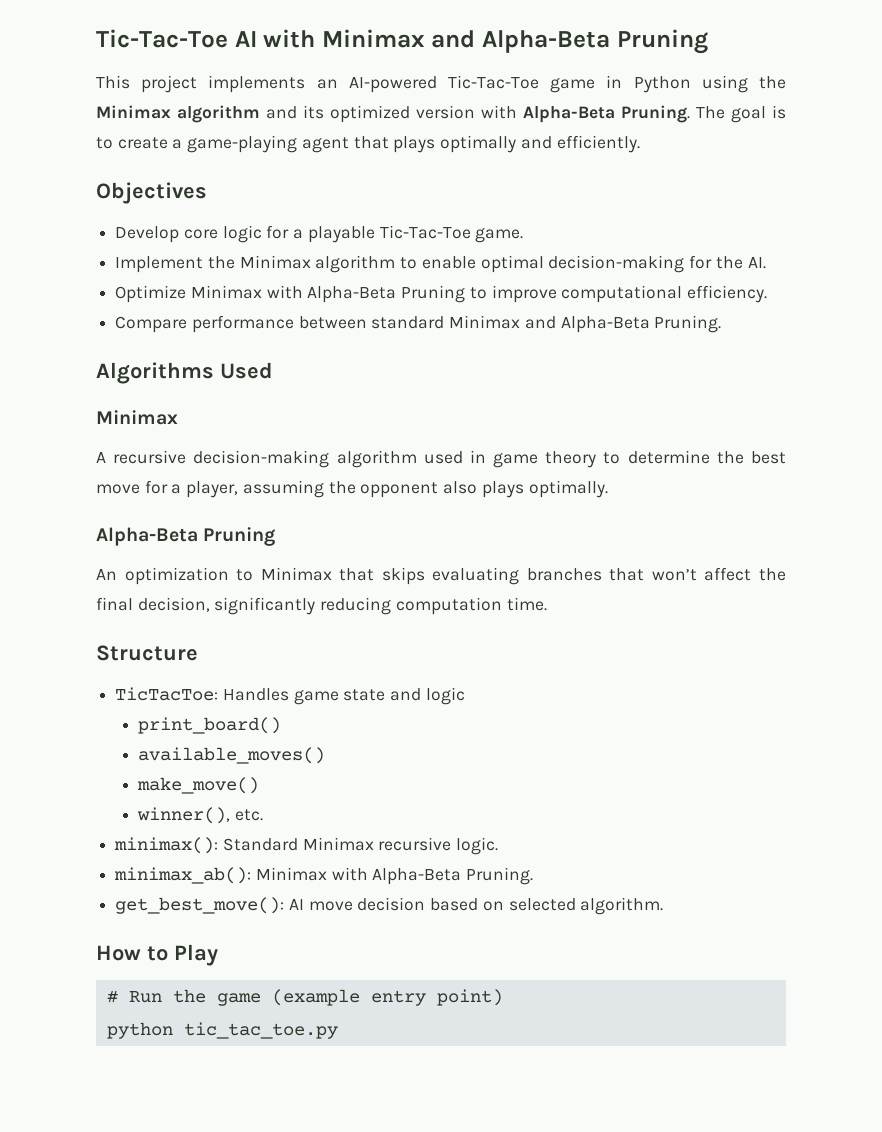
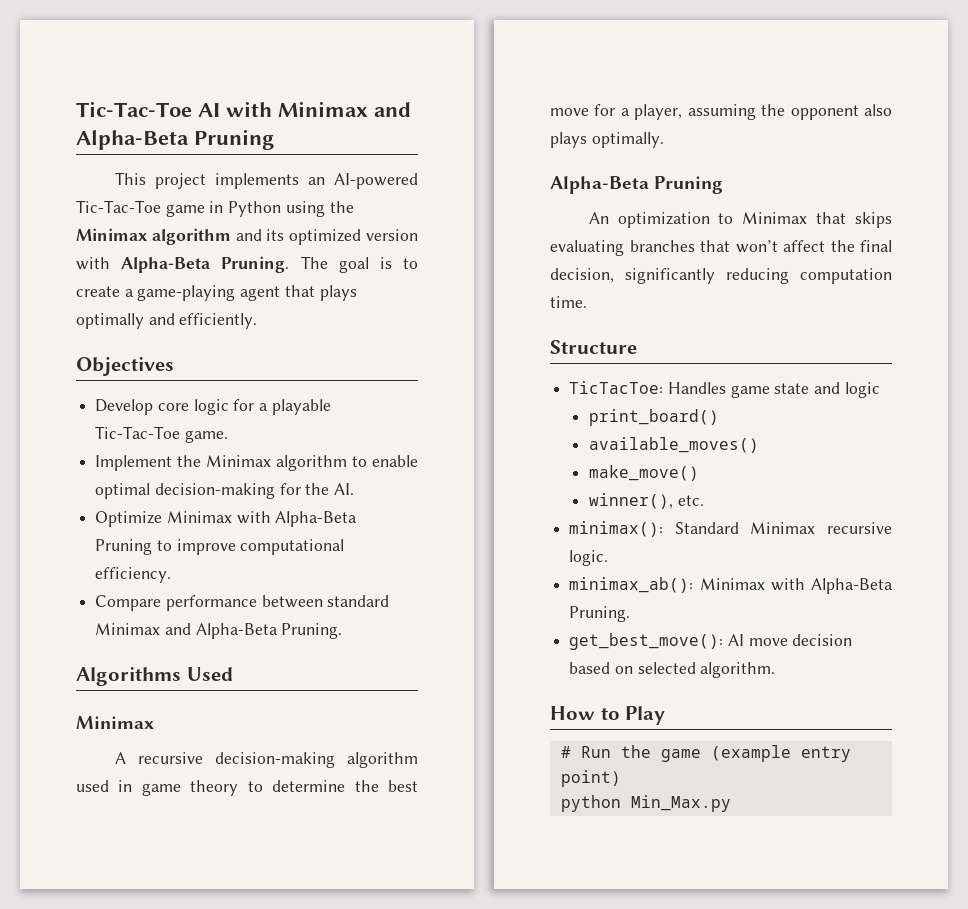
[183,1022,338,1039] tic_tac_toe.py -> [630,795,731,812] Min_Max.py

